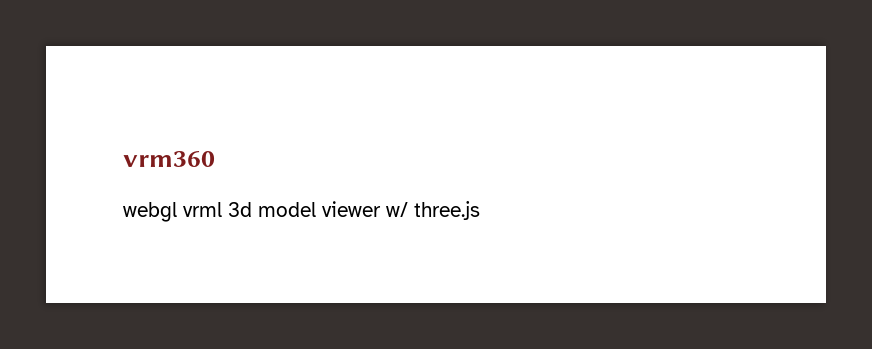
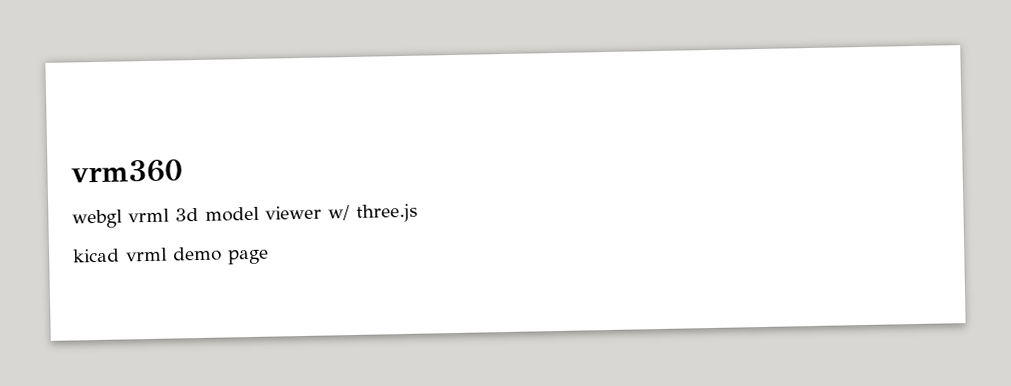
(480, 210) none -> [73,246,269,265] // kicad vrml demo page

